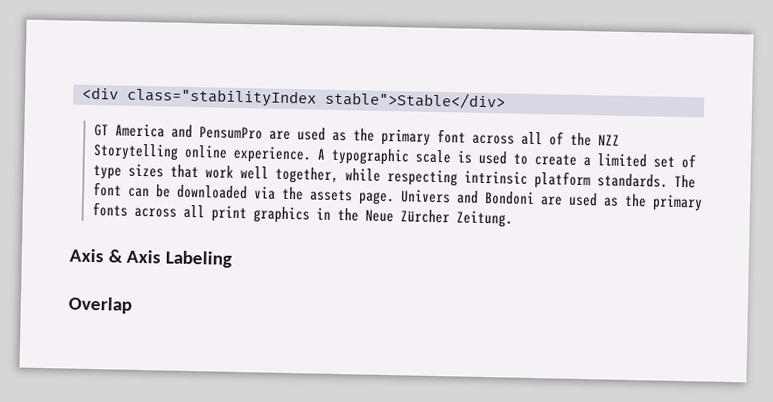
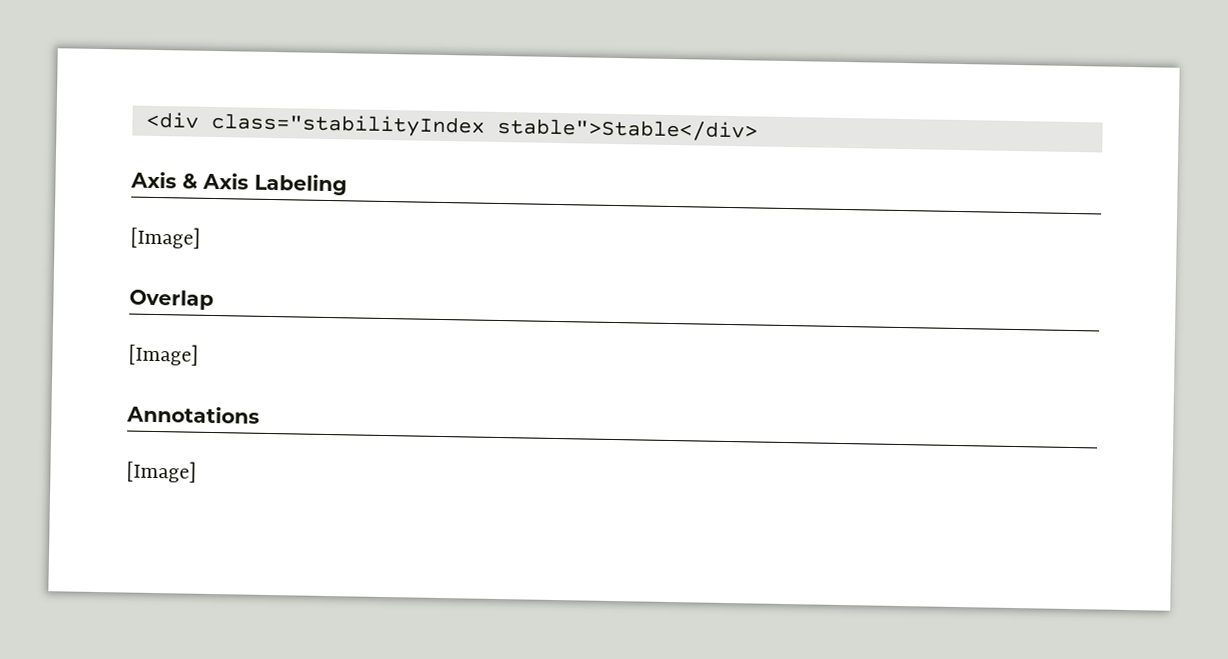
[93,123,620,147] [92,142,697,169] [92,163,696,190] [92,181,703,212] [91,201,513,228] // GT America and PensumPro are used as the primary font across all of the NZZ Storytelling online experience. A typographic scale is used to create a limited set of type sizes that work well together, while respecting intrinsic platform standards. The font can be downloaded via the assets page. Univers and Bondoni are used as the primary fonts across all print graphics in the Neue Zürcher Zeitung. -> (758, 129) none
(233, 259) none -> [130,226,201,249] // [Image]
(132, 305) none -> [128,343,199,366] [126,405,260,424] [126,460,197,483] // [Image] // Annotations // [Image]

